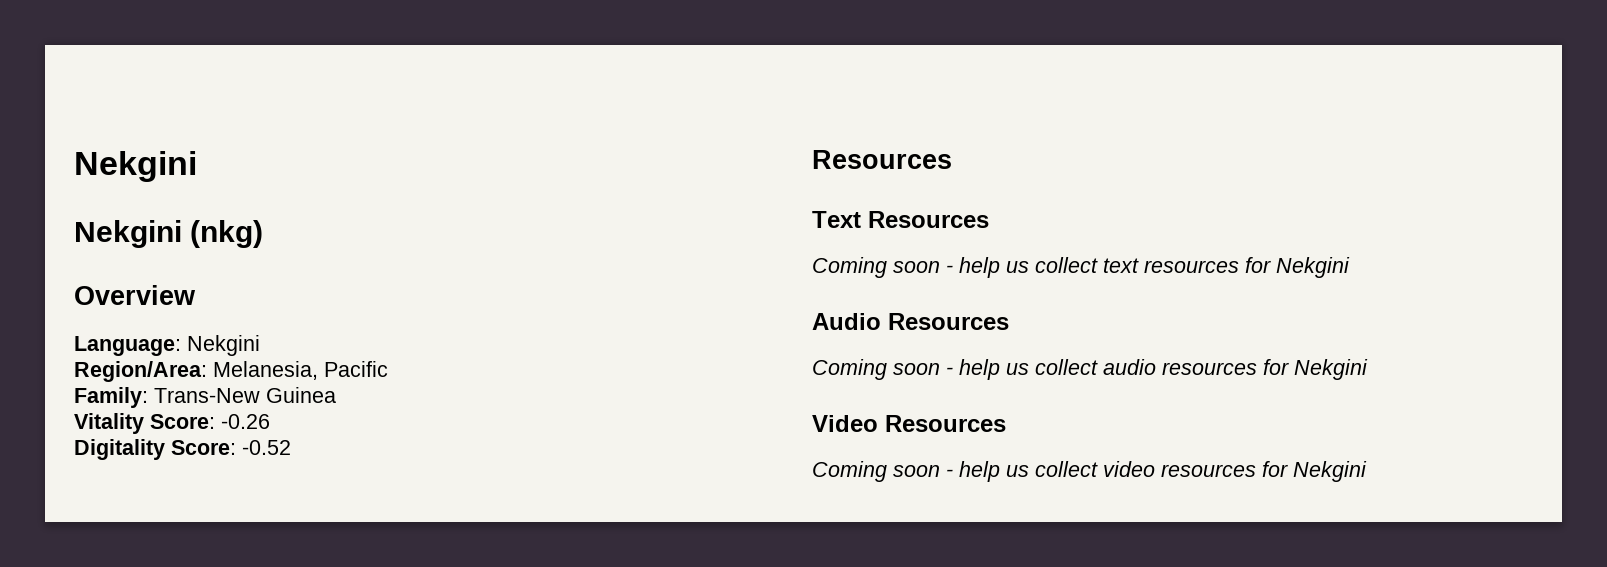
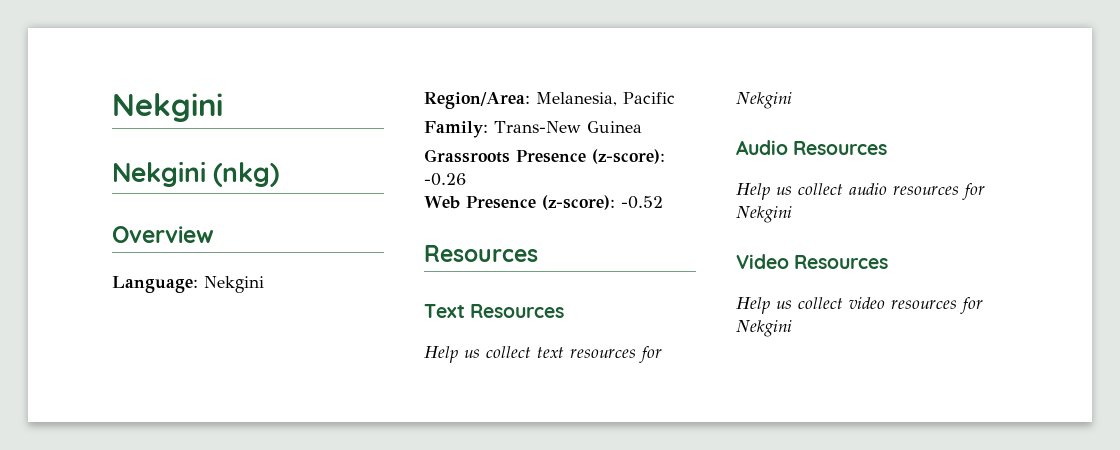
[74,413,270,434] [74,439,236,460] Vitality Score: -0.26 // Digitality Score: -> [424,149,665,164] [424,173,466,186] [424,195,615,210] Grassroots Presence (z-score): -0.26 // Web Presence (z-score):
[812,257,1000,278] Coming soon - help -> [424,346,458,363] Help
[812,359,1000,380] Coming soon - help -> [736,183,770,200] Help
[812,461,1000,482] Coming soon - help -> [736,297,770,314] Help

